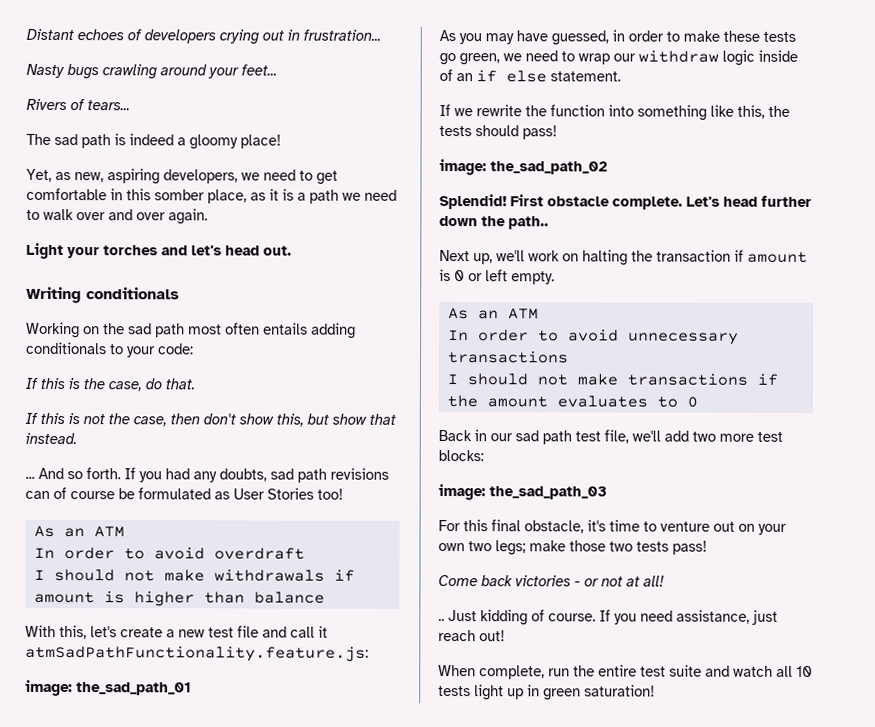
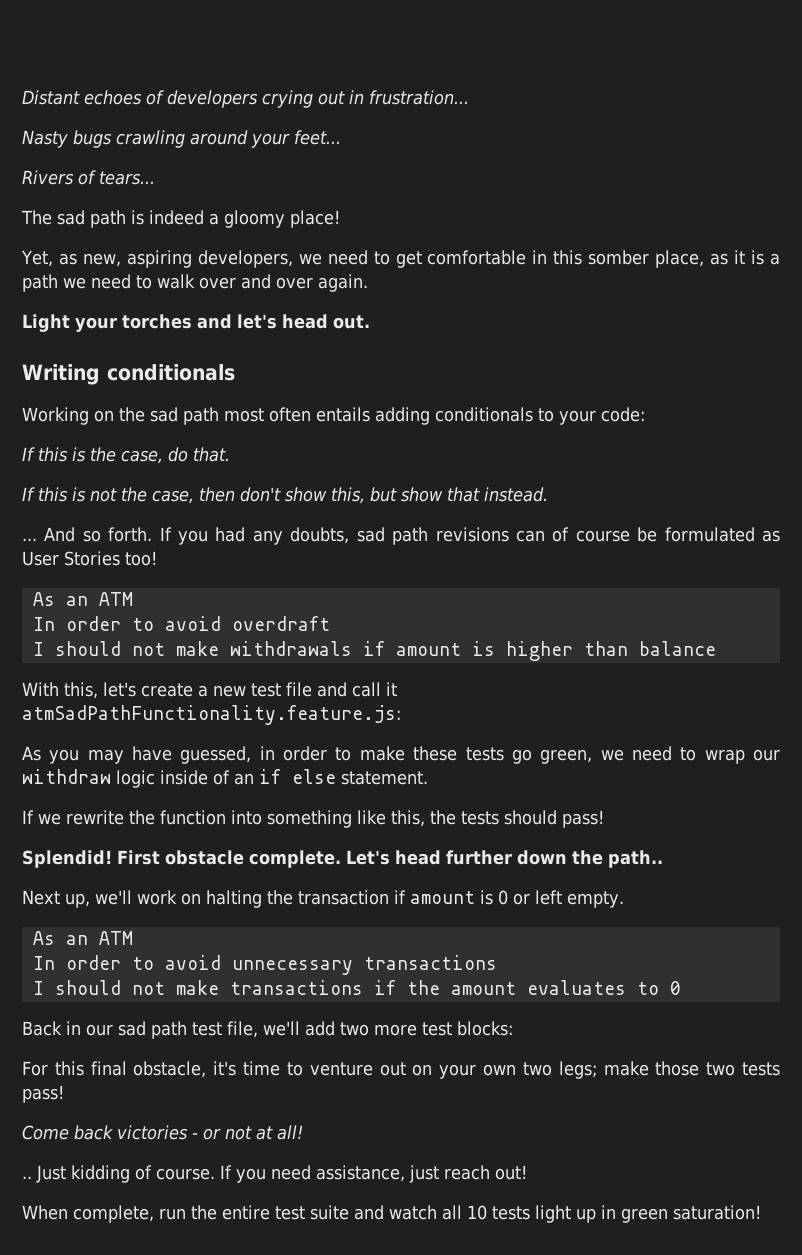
[25,679,192,697] // image: the_sad_path_01 -> (401, 715) none
[439,159,608,176] // image: the_sad_path_02 -> (604, 819) none
[438,484,607,501] // image: the_sad_path_03 -> (513, 1028) none

